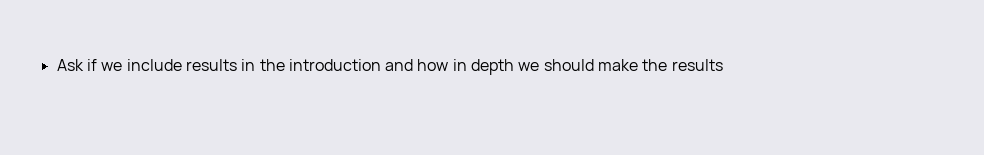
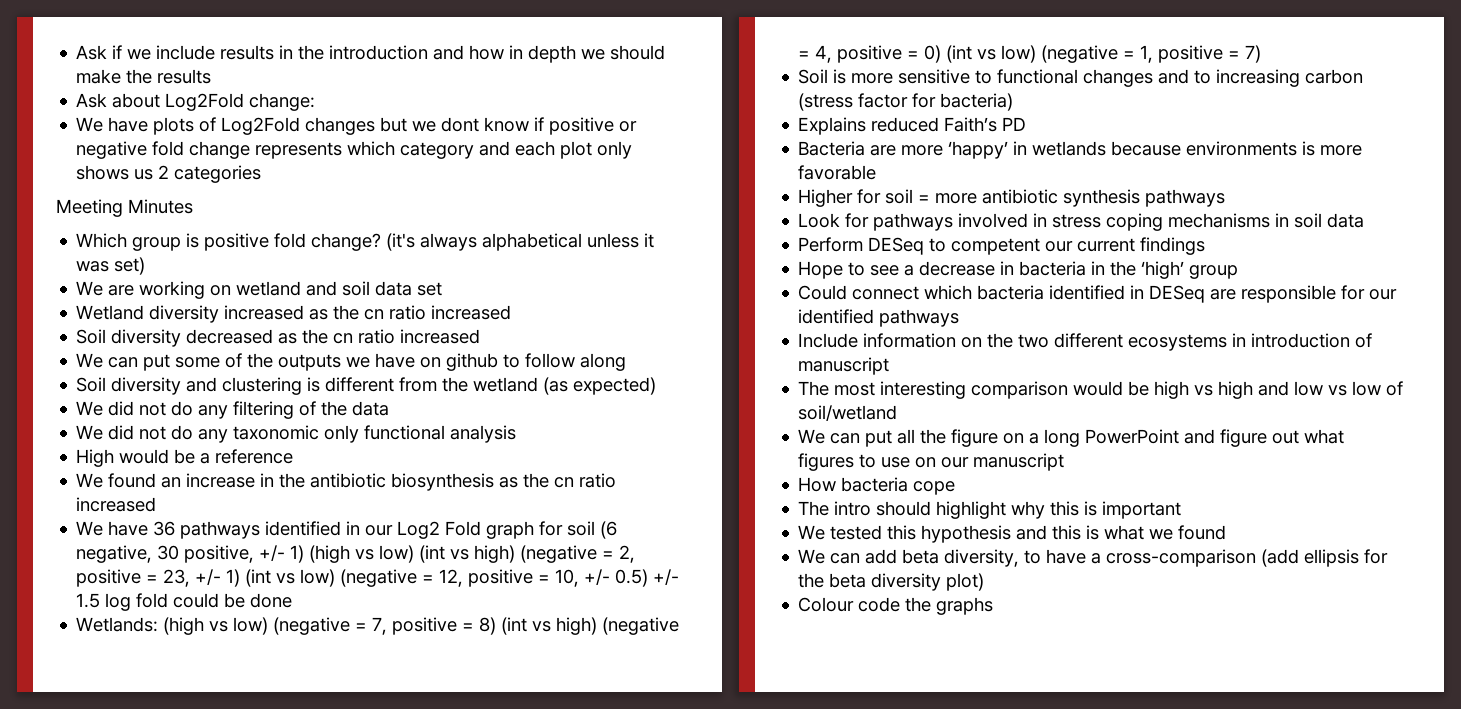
(723, 65) none -> [76,93,316,111] [76,117,638,135] [76,141,633,159] [76,165,262,183] [56,199,193,217] [76,233,655,251] [76,257,146,275] [76,281,443,299] [76,305,512,323] [76,329,481,347] [76,353,627,371] [76,377,657,395] [76,401,390,419] [76,425,517,443] [76,449,294,467] [76,473,617,491] [76,497,157,512] [76,521,618,539] [76,545,636,563] [76,569,680,587] [76,593,293,611] [76,617,680,635] [798,45,1262,63] [798,69,1364,87] [798,93,1014,111] [798,117,1027,135] [798,141,1363,159] [798,165,877,180] [798,189,1226,207] [798,213,1365,231] [798,237,1206,255] [798,261,1239,279] [798,285,1398,303] [798,309,960,327] [798,333,1373,351] [798,357,890,375] [798,381,1404,399] [798,405,898,421] [798,429,1345,447] [798,453,1065,471] [798,477,956,495] [798,501,1182,519] [798,525,1227,543] [798,549,1389,567] [798,573,985,591] [798,597,994,615] // Ask about Log2Fold change: // We have plots of Log2Fold changes but we dont know if positive or negative fold change represents which category and each plot only shows us 2 categories // Meeting Minutes // Which group is positive fold change? (it's always alphabetical unless it was set) // We are working on wetland and soil data set // Wetland diversity increased as the cn ratio increased // Soil diversity decreased as the cn ratio increased // We can put some of the outputs we have on github to follow along // Soil diversity and clustering is different from the wetland (as expected) // We did not do any filtering of the data // We did not do any taxonomic only functional analysis // High would be a reference // We found an increase in the antibiotic biosynthesis as the cn ratio increased // We have 36 pathways identified in our Log2 Fold graph for soil (6 negative, 30 positive, +/- 1) (high vs low) (int vs high) (negative = 2, positive = 23, +/- 1) (int vs low) (negative = 12, positive = 10, +/- 0.5) +/- 1.5 log fold could be done // Wetlands: (high vs low) (negative = 7, positive = 8) (int vs high) (negative = 4, positive = 0) (int vs low) (negative = 1, positive = 7) // Soil is more sensitive to functional changes and to increasing carbon (stress factor for bacteria) // Explains reduced Faith’s PD // Bacteria are more ‘happy’ in wetlands because environments is more favorable // Higher for soil = more antibiotic synthesis pathways // Look for pathways involved in stress coping mechanisms in soil data // Perform DESeq to competent our current findings // Hope to see a decrease in bacteria in the ‘high’ group // Could connect which bacteria identified in DESeq are responsible for our identified pathways // Include information on the two different ecosystems in introduction of manuscript // The most interesting comparison would be high vs high and low vs low of soil/wetland // We can put all the figure on a long PowerPoint and figure out what figures to use on our manuscript // How bacteria cope // The intro should highlight why this is important // We tested this hypothesis and this is what we found // We can add beta diversity, to have a cross-comparison (add ellipsis for the beta diversity plot) // Colour code the graphs

